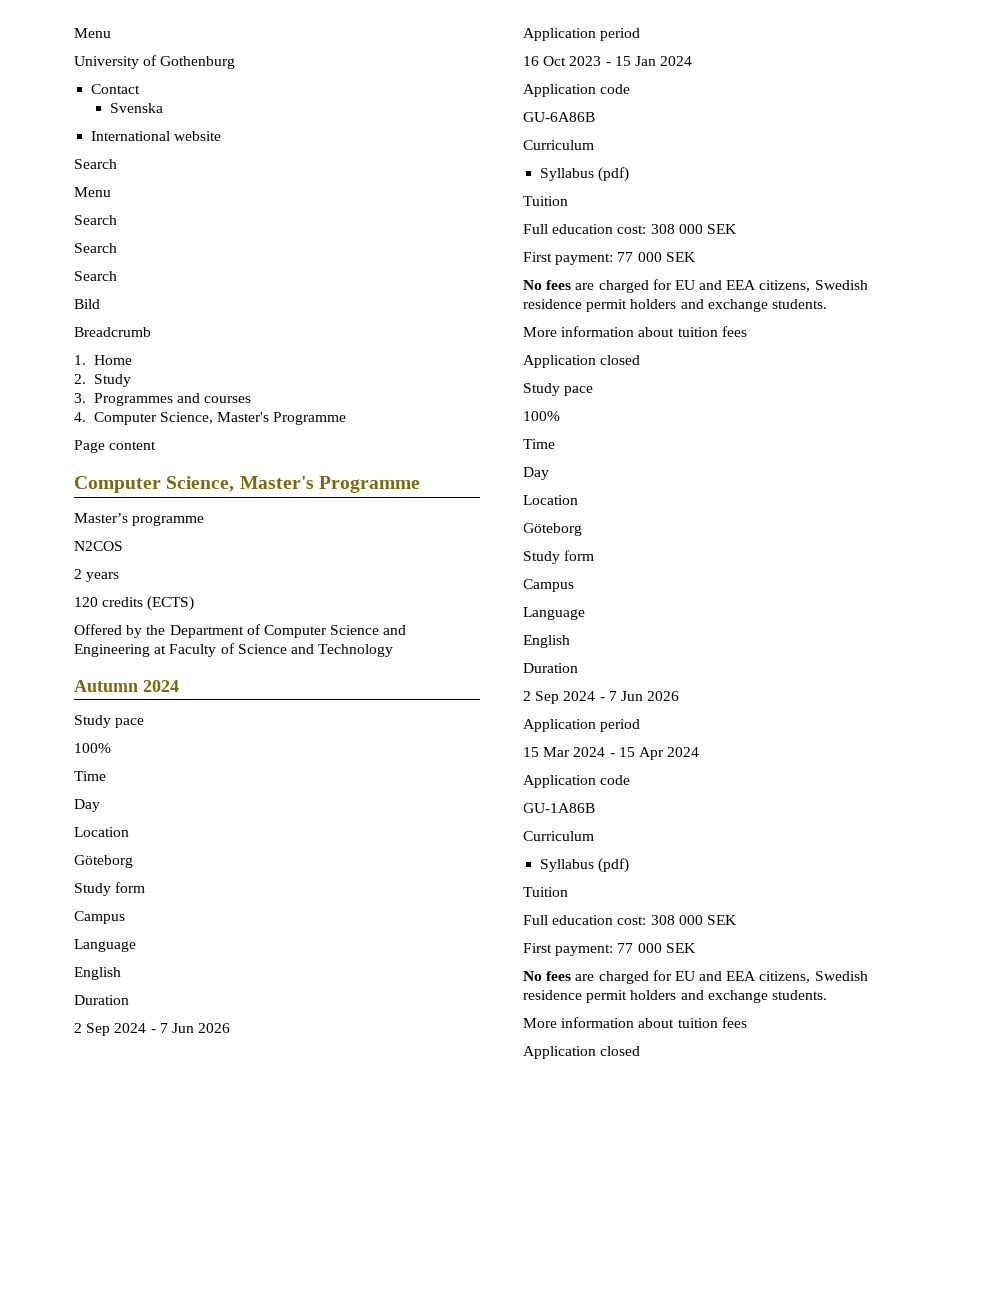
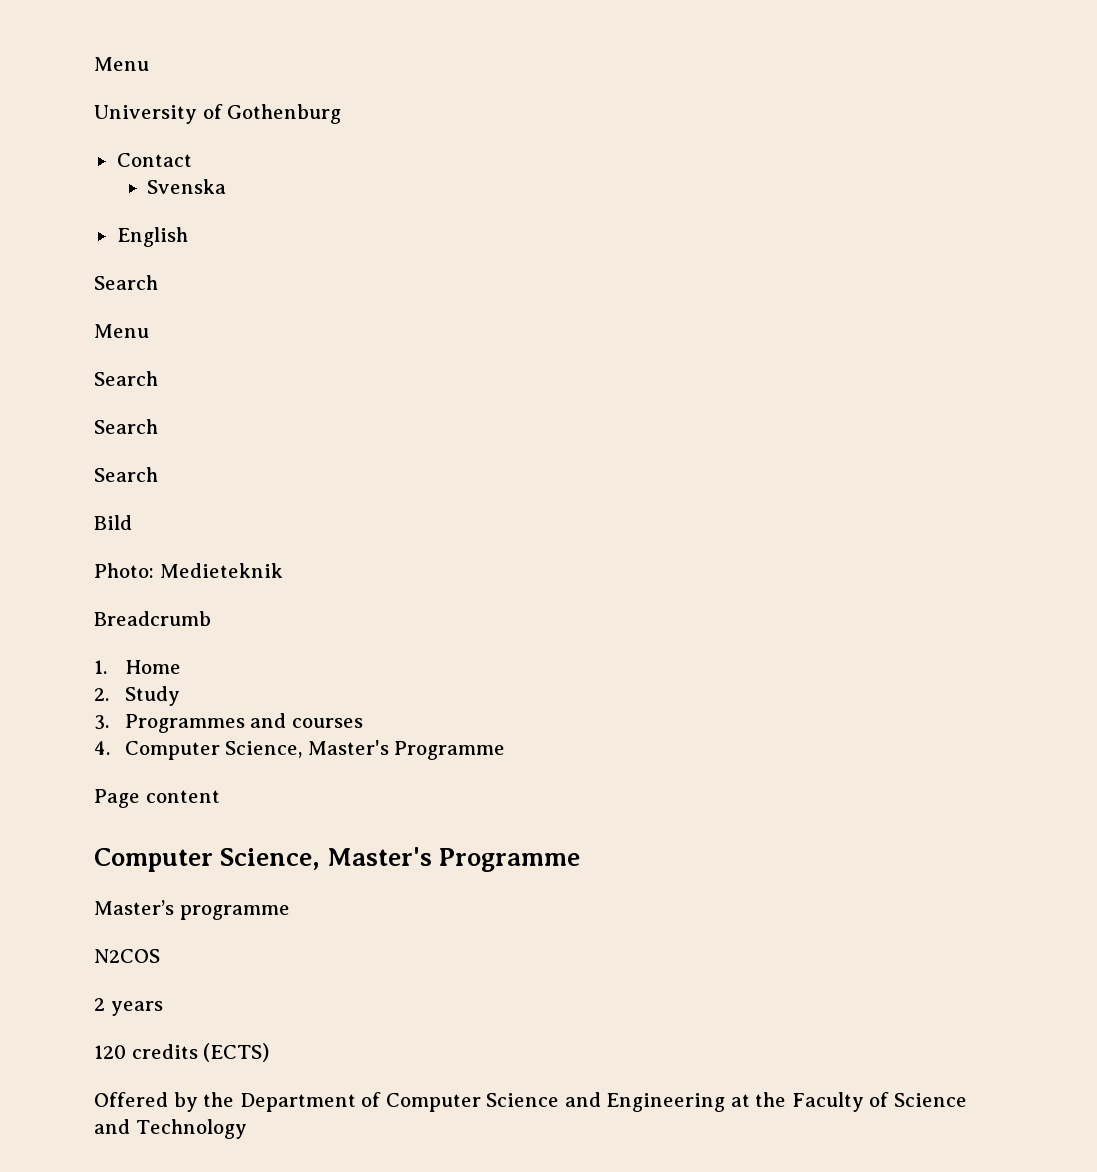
[91,131,222,141] International website -> [116,227,188,247] English
(100, 304) none -> [94,563,283,578] // Photo: Medieteknik
(167, 649) none -> [755,1092,787,1107] the
[74,680,179,692] [74,715,145,728] [74,743,111,753] [74,771,106,781] [74,799,100,812] [74,827,129,837] [74,855,133,868] [74,882,146,896] [74,911,125,924] [74,939,136,952] [74,967,121,980] [74,995,129,1005] [74,1023,231,1036] [523,28,641,41] [523,56,693,66] [523,84,631,97] [523,112,595,122] [523,140,594,150] [540,167,630,182] [523,196,568,206] [523,224,737,234] [523,252,696,265] [523,279,868,293] [523,299,827,312] [523,326,747,337] [523,355,641,368] [523,383,594,396] [523,411,560,421] [523,439,555,449] [523,467,549,480] [523,495,578,505] [523,523,582,536] [523,550,595,564] [523,579,574,592] [523,607,585,620] [523,635,570,648] [523,663,578,673] [523,691,680,704] [523,719,641,732] [523,747,700,760] [523,775,631,788] [523,803,595,813] [523,831,594,841] [540,858,630,873] [523,887,568,897] [523,915,737,925] [523,943,696,956] [523,970,868,984] [523,990,827,1003] [523,1017,747,1028] [523,1046,641,1059] // Autumn 2024 // Study pace // 100% // Time // Day // Location // Göteborg // Study form // Campus // Language // English // Duration // 2 Sep 2024 - 7 Jun 2026 // Application period // 16 Oct 2023 - 15 Jan 2024 // Application code // GU-6A86B // Curriculum // Syllabus (pdf) // Tuition // Full education cost: 308 000 SEK // First payment: 77 000 SEK // No fees are charged for EU and EEA citizens, Swedish residence permit holders and exchange students. // More information about tuition fees // Application closed // Study pace // 100% // Time // Day // Location // Göteborg // Study form // Campus // Language // English // Duration // 2 Sep 2024 - 7 Jun 2026 // Application period // 15 Mar 2024 - 15 Apr 2024 // Application code // GU-1A86B // Curriculum // Syllabus (pdf) // Tuition // Full education cost: 308 000 SEK // First payment: 77 000 SEK // No fees are charged for EU and EEA citizens, Swedish residence permit holders and exchange students. // More information about tuition fees // Application closed -> (247, 1129) none

